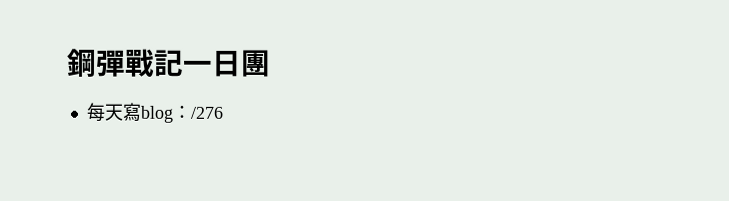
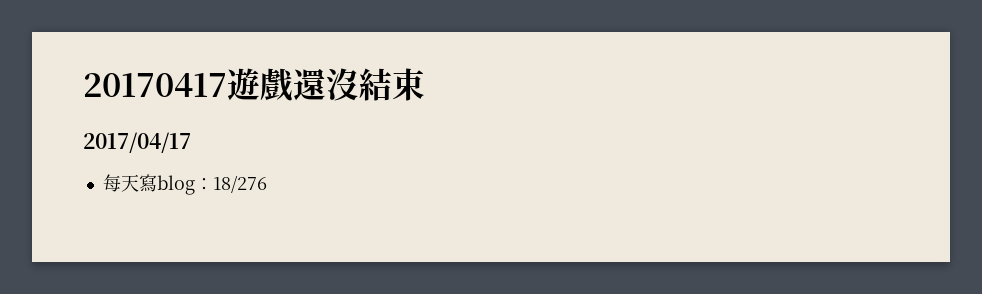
[67,48,271,78] 鋼彈戰記一日團 -> [83,68,425,102] [83,132,191,153] 20170417遊戲還沒結束 // 2017/04/17
[189,106,223,119] /276 -> [212,175,267,193] 18/276

